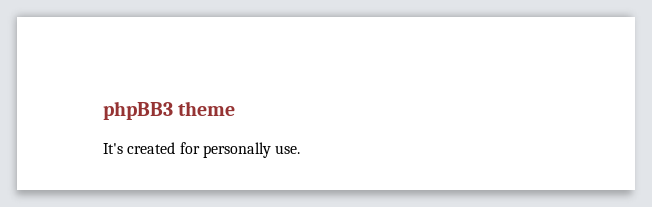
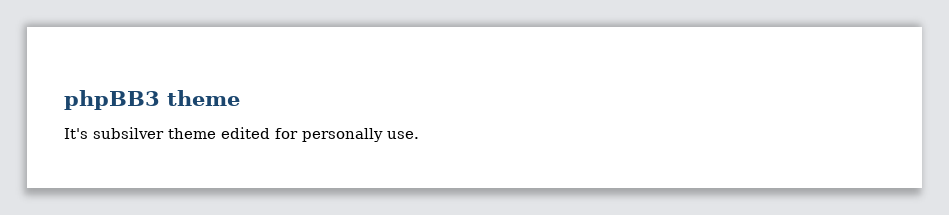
[127,142,176,154] created -> [93,127,270,139] subsilver theme edited

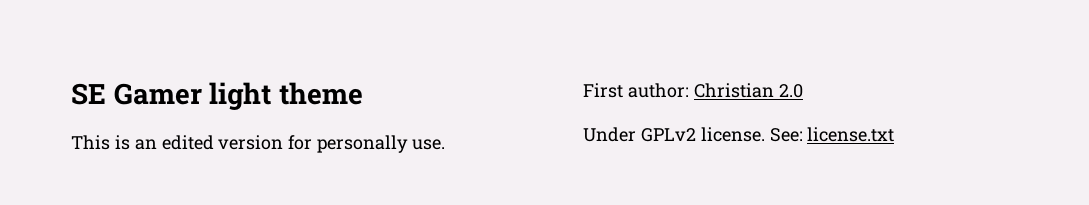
[64,90,240,110] [64,127,419,142] phpBB3 theme // It's subsilver theme edited for personally use. -> [71,82,363,110] [71,135,446,153] [583,83,803,98] [583,127,895,142] SE Gamer light theme // This is an edited version for personally use. // First author: Christian 2.0 // Under GPLv2 license. See: license.txt

